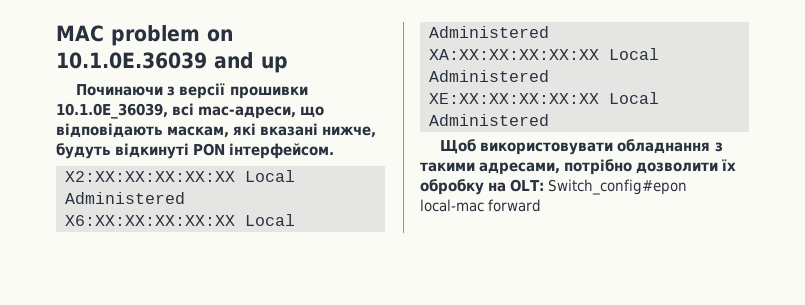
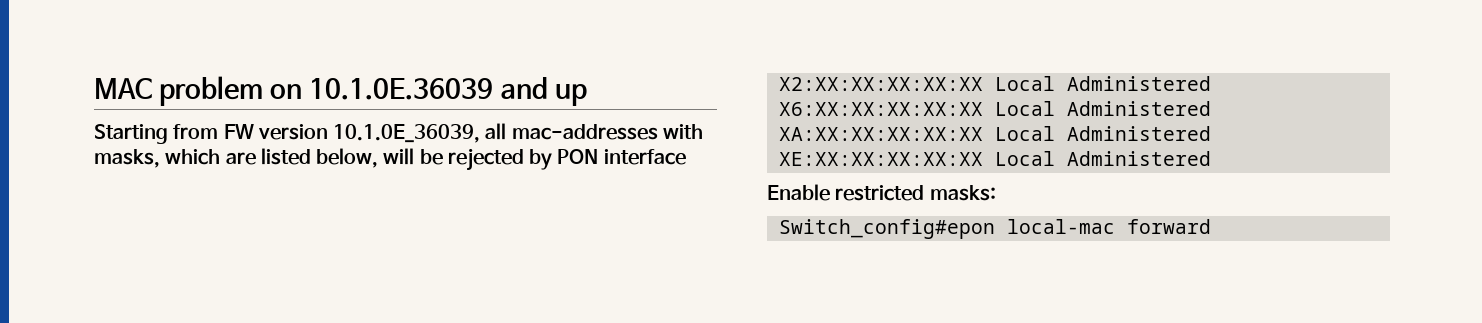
[76,83,308,99] [56,103,325,119] [56,123,377,138] [56,143,335,159] Починаючи з версії прошивки 10.1.0E_36039, всі mac-адреси, що відповідають маскам, які вказані нижче, будуть відкинуті PON інтерфейсом. -> [94,123,703,144] [94,148,686,171] Starting from FW version 10.1.0E_36039, all mac-addresses with masks, which are listed below, will be rejected by PON interface
[440,139,723,155] [420,159,737,175] [420,179,545,195] Щоб використовувати обладнання з такими адресами, потрібно дозволити їх обробку на OLT: -> [767,184,996,201] Enable restricted masks: //

